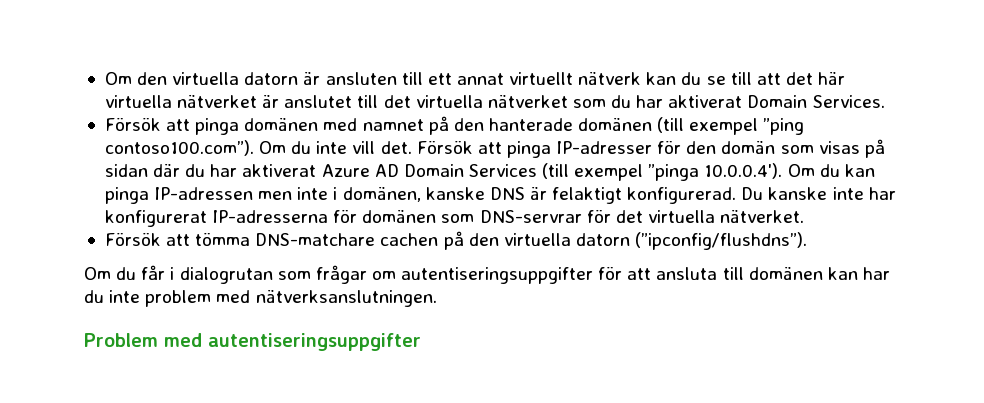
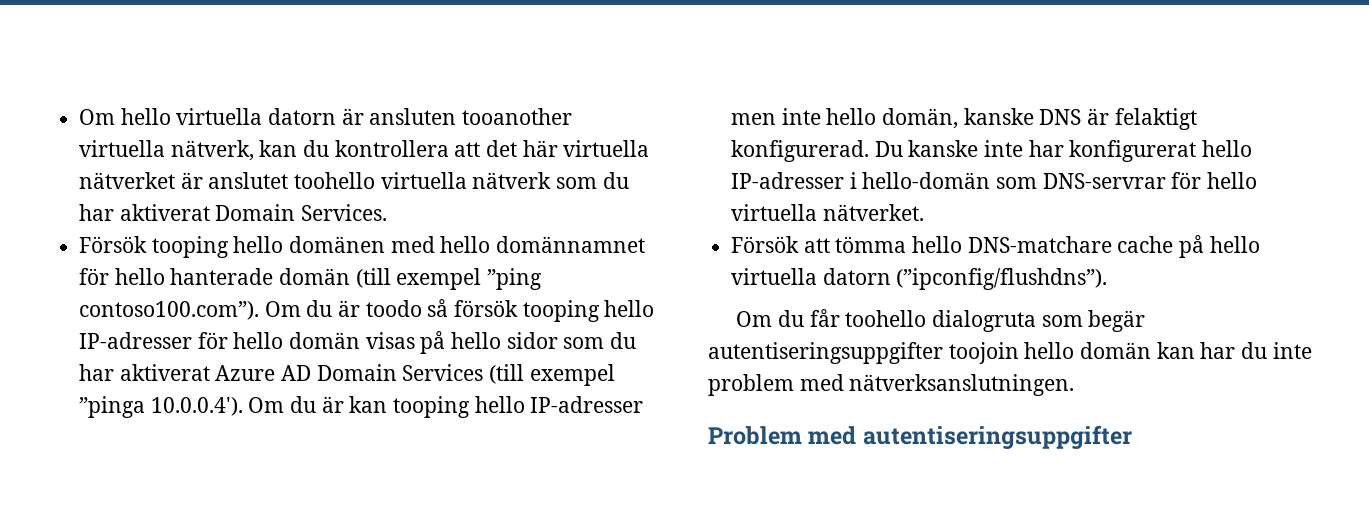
[104,72,168,85] Om den -> [79,108,171,125] Om hello
[401,72,752,85] till ett annat virtuellt nätverk kan du se till -> [462,108,573,125] [79,140,449,161] tooanother virtuella nätverk, kan du kontrollera
[357,95,568,108] till det virtuella nätverket -> [294,172,552,189] toohello virtuella nätverk
[166,116,653,135] att pinga domänen med namnet på den hanterade domänen -> [151,236,646,258] [79,268,351,285] tooping hello domänen med hello domännamnet för hello hanterade domän
[316,139,885,158] [104,164,181,177] inte vill det. Försök att pinga IP-adresser för den domän som visas på sidan där -> [338,299,655,322] [79,331,605,354] är toodo så försök tooping hello IP-adresser för hello domän visas på hello sidor som
[844,164,875,177] [104,187,421,204] kan pinga IP-adressen men inte i domänen, -> [321,396,644,418] [731,108,959,129] är kan tooping hello IP-adresser men inte hello domän,
[212,209,437,223] IP-adresserna för domänen -> [1202,140,1253,157] [731,172,991,189] hello IP-adresser i hello-domän
[615,210,643,223] det -> [1207,172,1258,189] hello
[255,231,499,250] DNS-matchare cachen på den -> [912,235,1260,258] hello DNS-matchare cache på hello
[170,265,823,284] i dialogrutan som frågar om autentiseringsuppgifter för att ansluta till domänen -> [845,310,1146,332] [708,342,1152,364] toohello dialogruta som begär autentiseringsuppgifter toojoin hello domän

